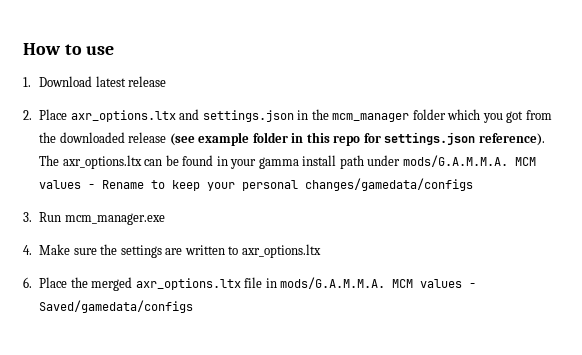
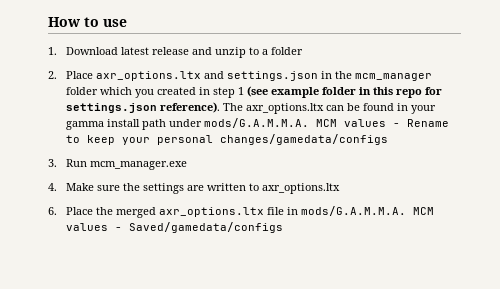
(167, 81) none -> [191,47,303,58] and unzip to a folder
[506,110,552,123] [39,132,167,143] got from the downloaded release -> [156,87,244,98] created in step 1

